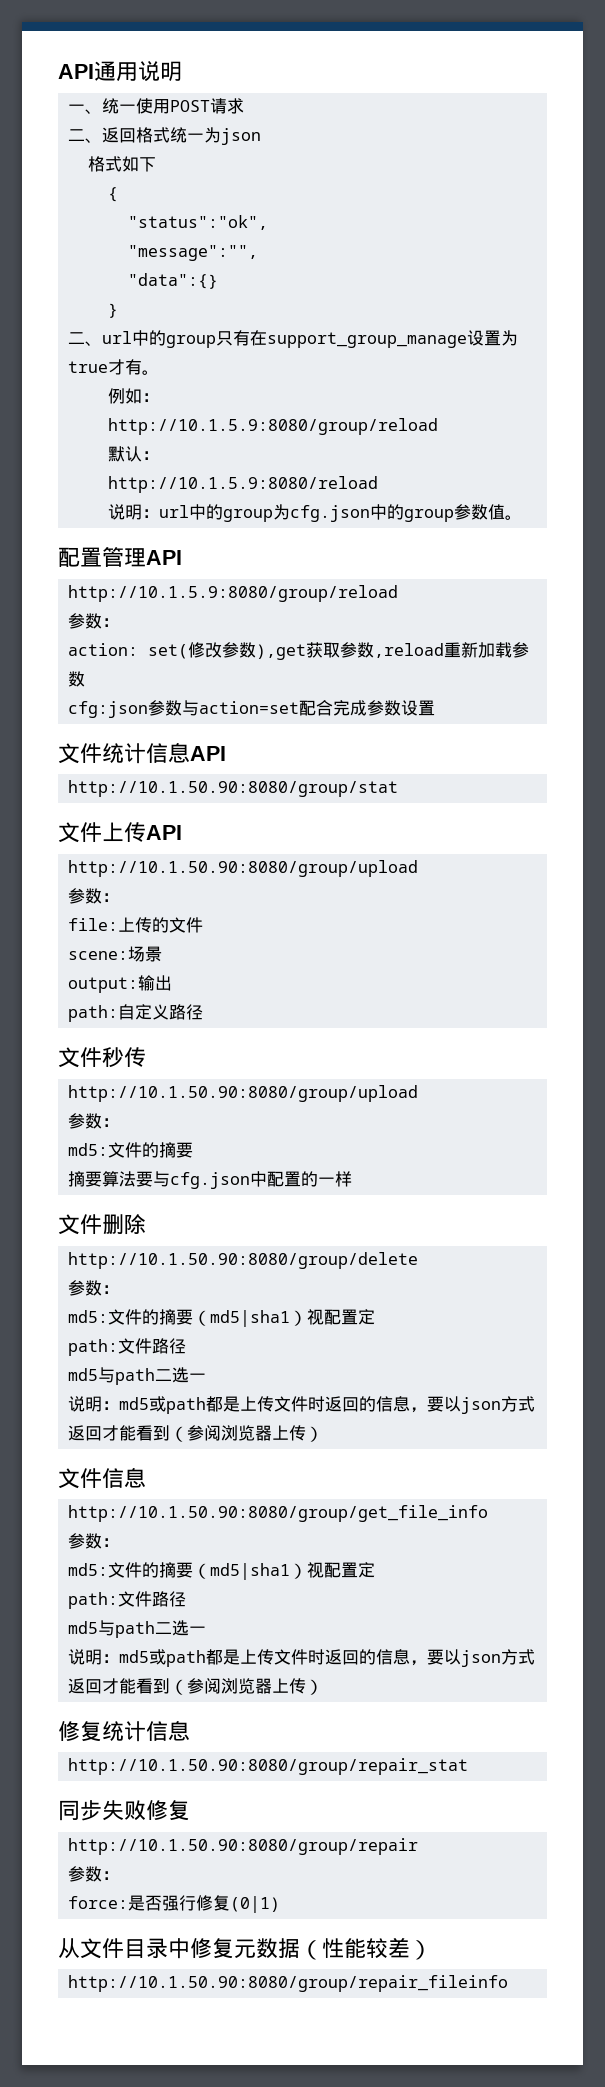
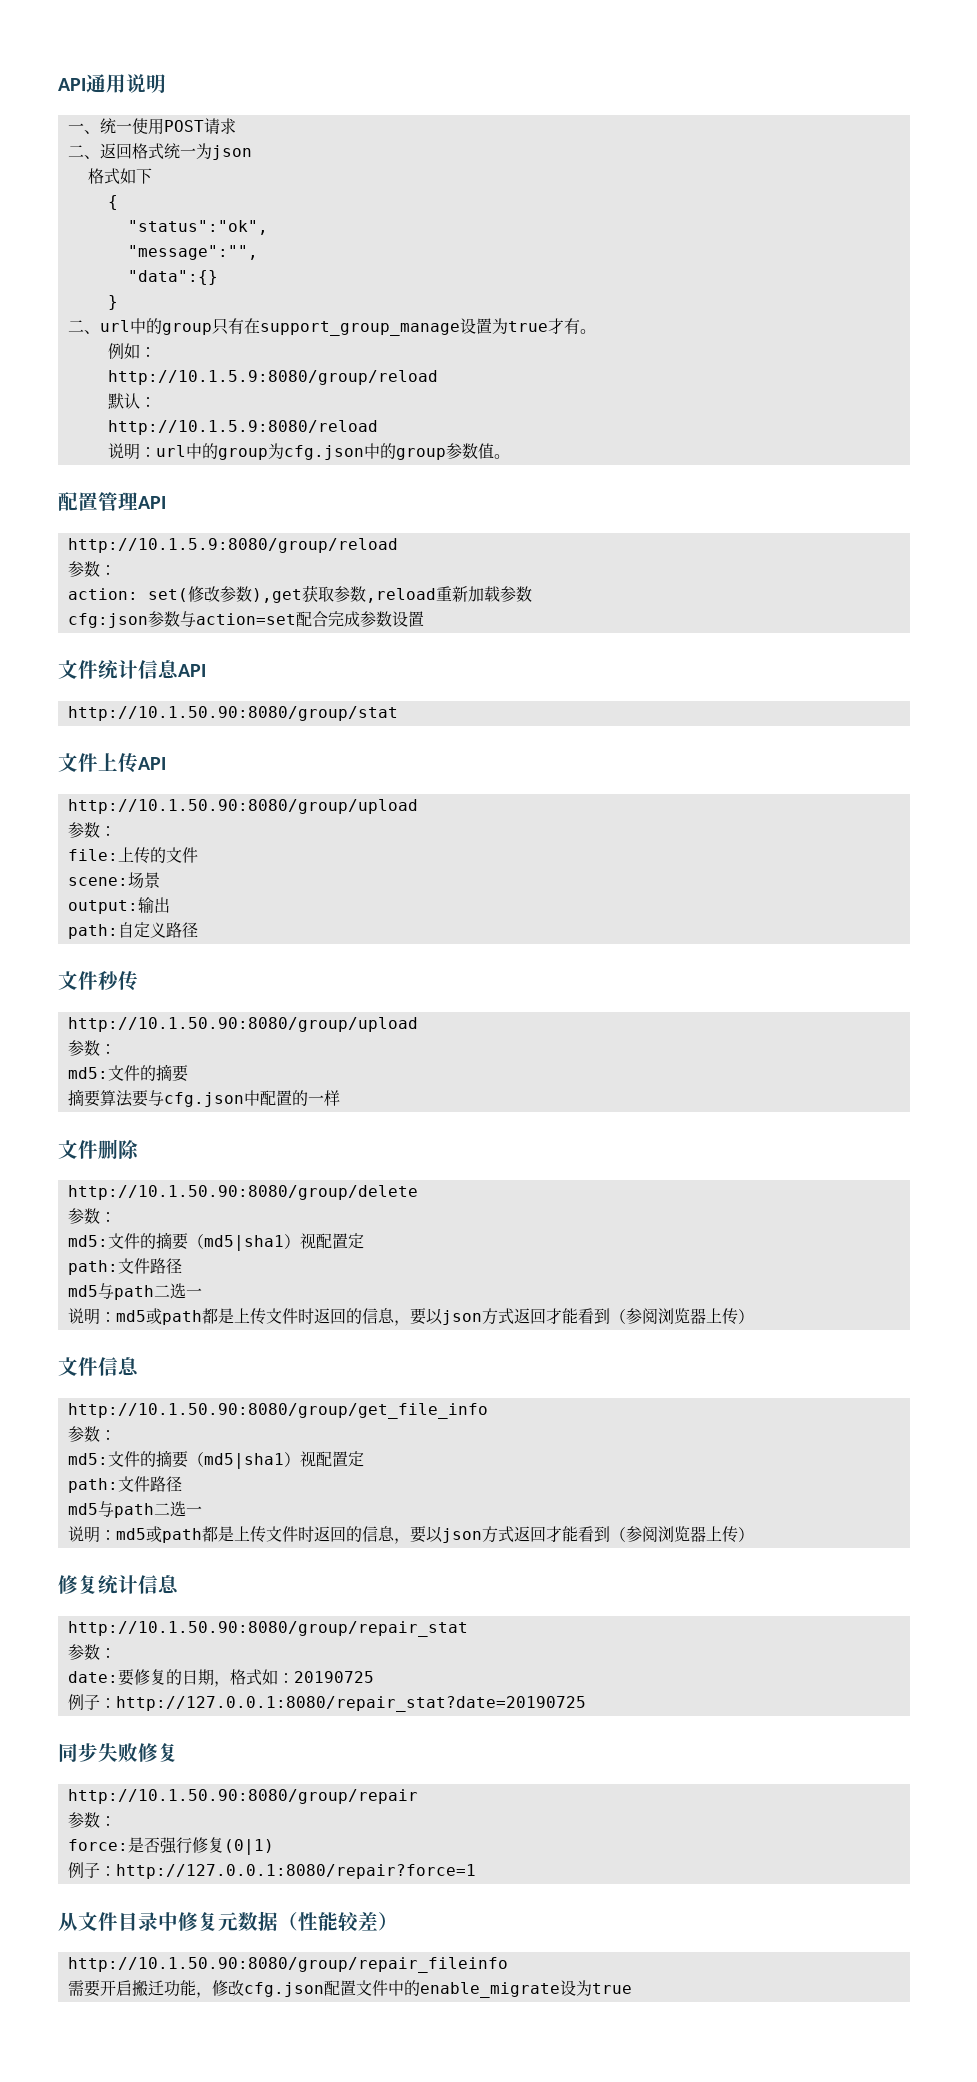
(469, 1766) none -> [68,1644,117,1660] [68,1669,375,1687] [68,1694,587,1712] // 参数： // date:要修复的日期，格式如：20190725 // 例子：http://127.0.0.1:8080/repair_stat?date=20190725
(281, 1904) none -> [68,1862,477,1879] // 例子：http://127.0.0.1:8080/repair?force=1
(509, 1983) none -> [68,1980,633,1998] // 需要开启搬迁功能，修改cfg.json配置文件中的enable_migrate设为true

